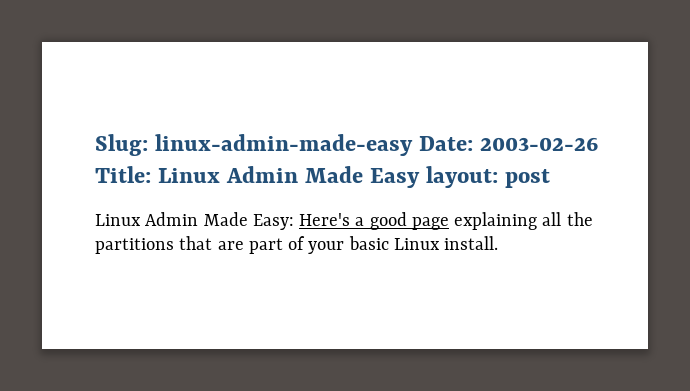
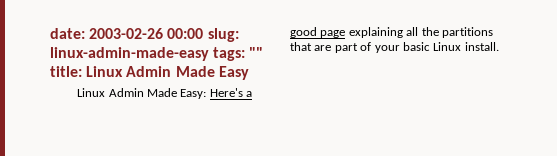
[95,134,599,156] [95,166,151,183] Slug: linux-admin-made-easy Date: 2003-02-26 Title: -> [50,28,239,42] [50,47,264,61] [50,66,82,77] date: 2003-02-26 00:00 slug: linux-admin-made-easy tags: "" title:
[426,166,551,188] layout: post -> (249, 73) none

